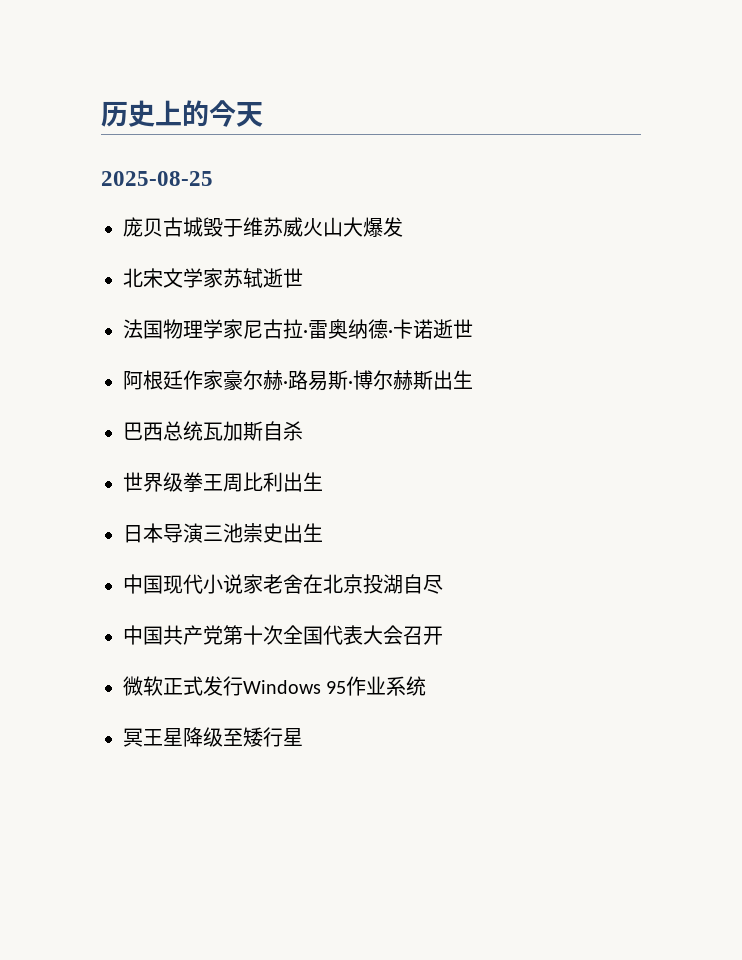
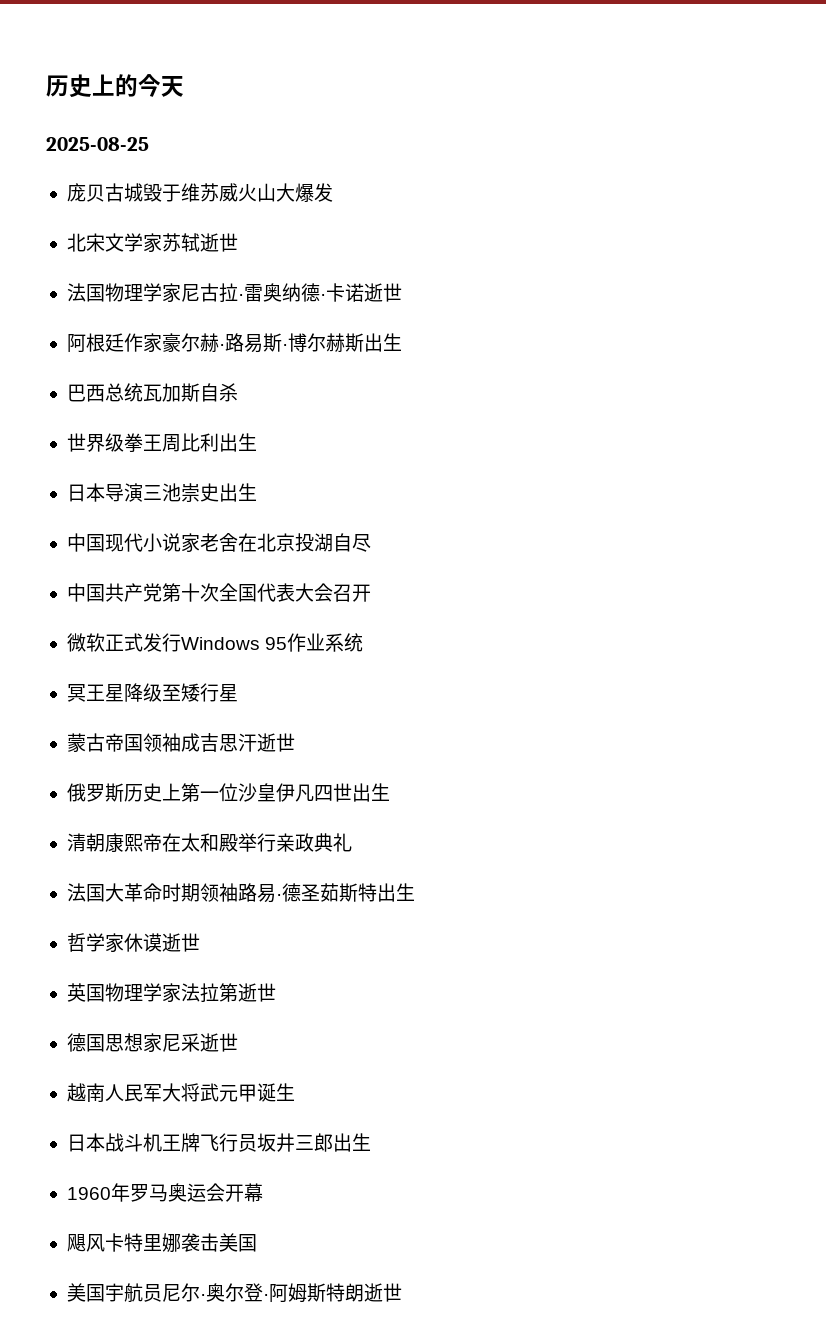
(303, 737) none -> [66,733,295,752] [66,783,390,802] [66,833,352,853] [66,883,415,903] [66,933,200,953] [66,983,276,1003] [66,1033,238,1053] [66,1083,295,1102] [66,1133,371,1152] [66,1183,263,1202] [66,1233,257,1253] [66,1283,402,1303] // 蒙古帝国领袖成吉思汗逝世 // 俄罗斯历史上第一位沙皇伊凡四世出生 // 清朝康熙帝在太和殿举行亲政典礼 // 法国大革命时期领袖路易·德圣茹斯特出生 // 哲学家休谟逝世 // 英国物理学家法拉第逝世 // 德国思想家尼采逝世 // 越南人民军大将武元甲诞生 // 日本战斗机王牌飞行员坂井三郎出生 // 1960年罗马奥运会开幕 // 飓风卡特里娜袭击美国 // 美国宇航员尼尔·奥尔登·阿姆斯特朗逝世

